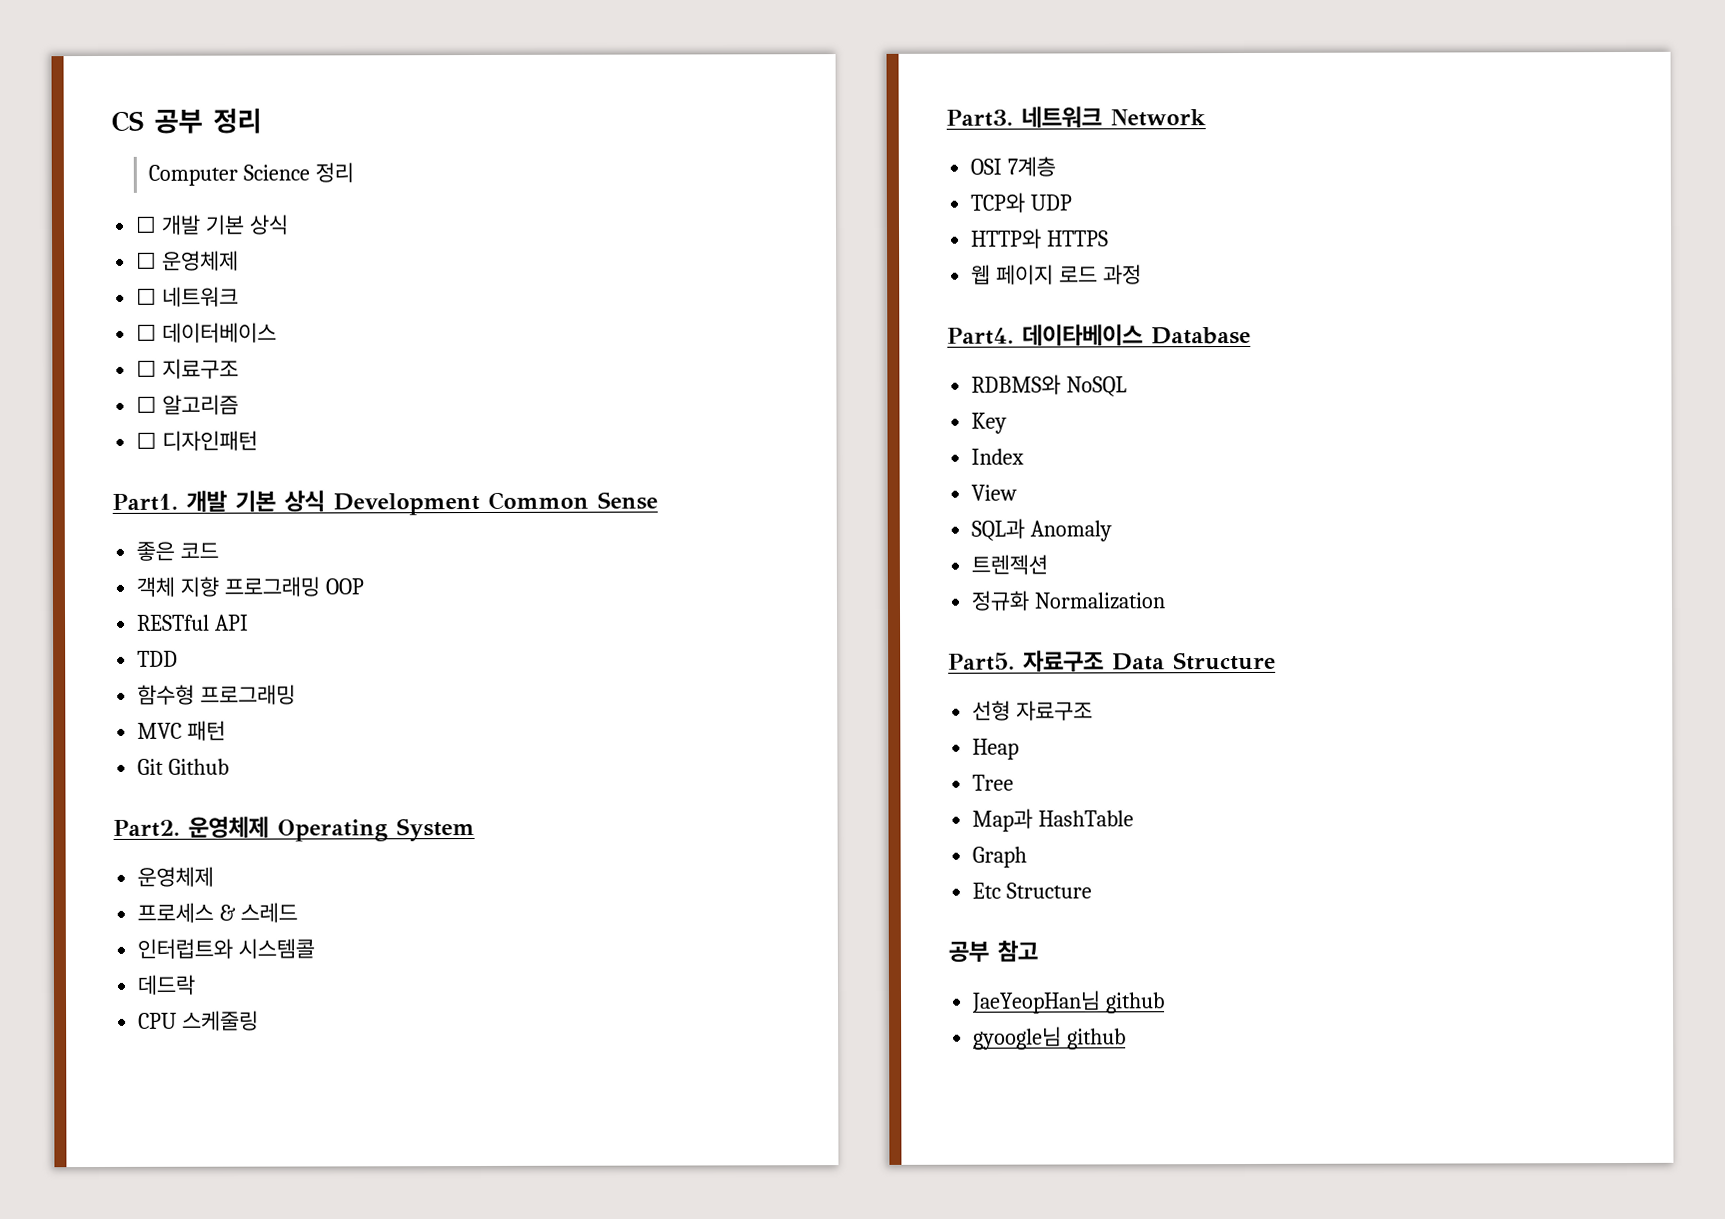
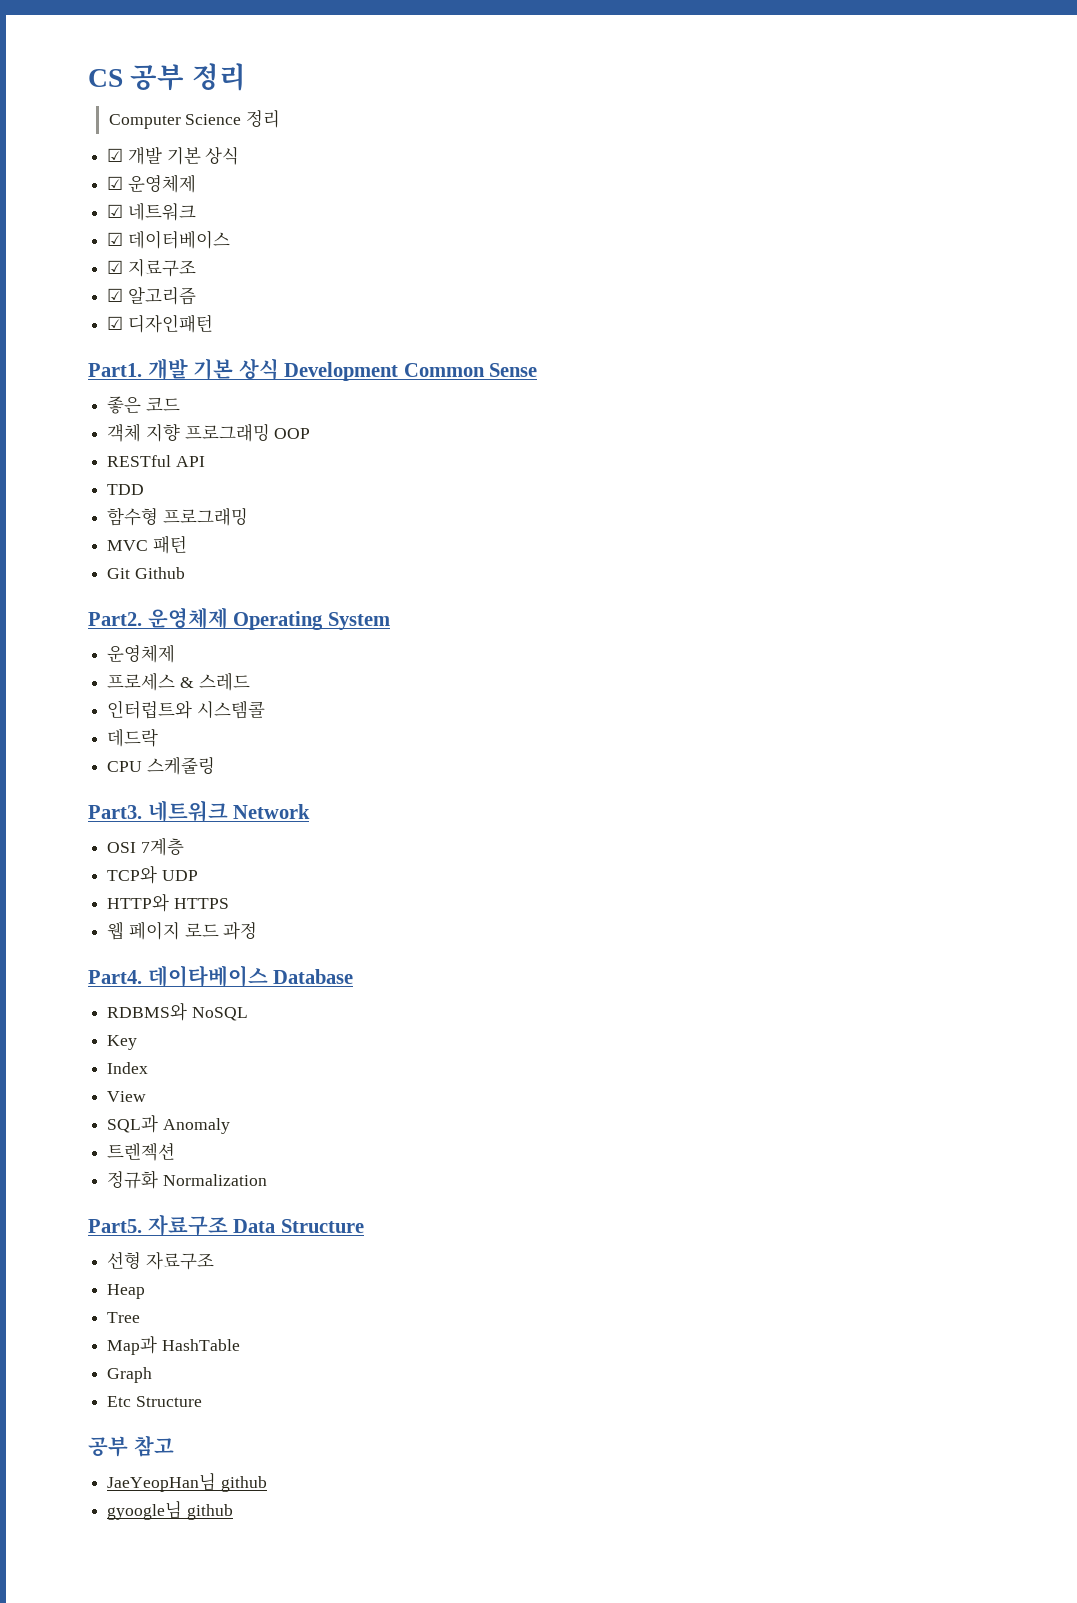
[135,215,158,233] ☐ -> [107,148,124,162] ☑
[136,250,240,271] [136,287,158,305] ☐ 운영체제 // ☐ -> [107,174,196,193] [107,204,124,218] ☑ 운영체제 // ☑
[136,323,158,341] ☐ -> [107,232,124,246] ☑
[136,359,158,377] ☐ -> [107,260,124,274] ☑
[136,395,158,413] ☐ -> [107,288,124,302] ☑
[136,431,158,449] ☐ -> [107,316,124,330] ☑

